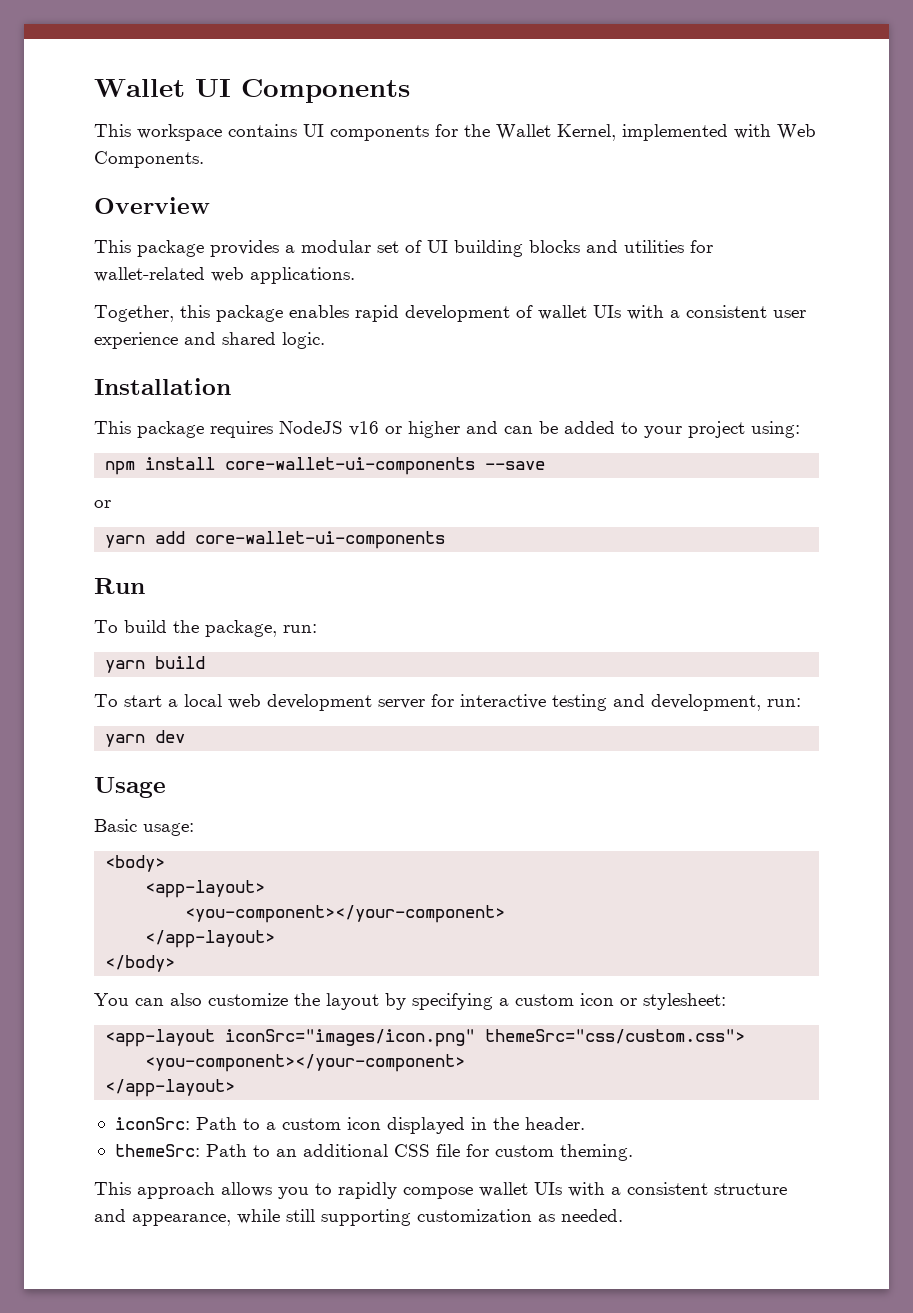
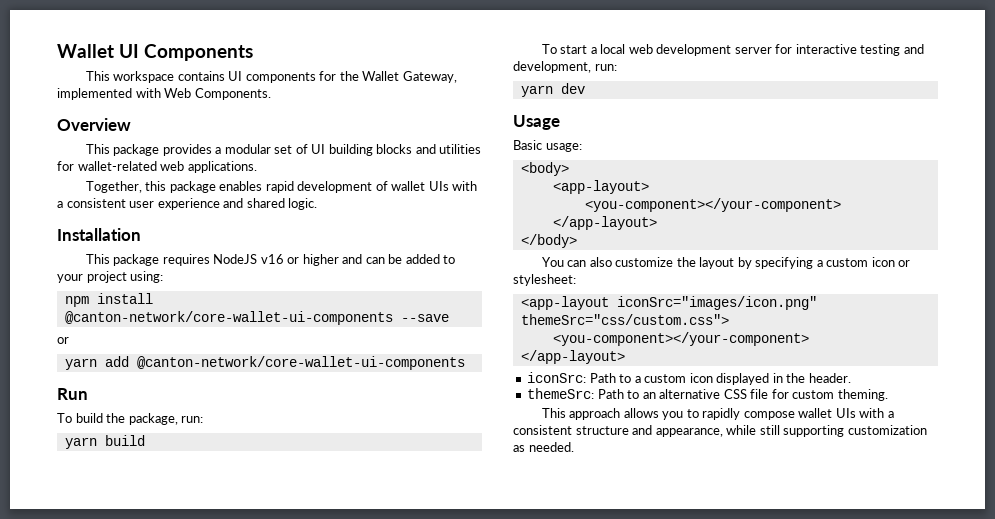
[557,124,616,141] Kernel, -> [402,71,457,83] Gateway,
[225,457,476,475] core-wallet-ui-components -> [64,311,393,325] @canton-network/core-wallet-ui-components
[195,531,446,549] core-wallet-ui-components -> [136,356,465,370] @canton-network/core-wallet-ui-components
[302,1144,388,1157] additional -> [659,389,721,399] alternative

